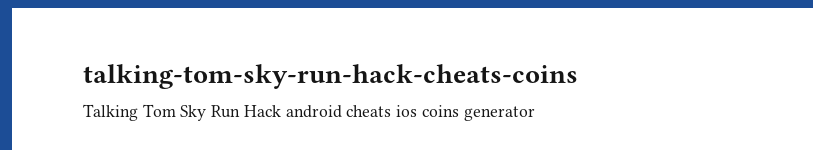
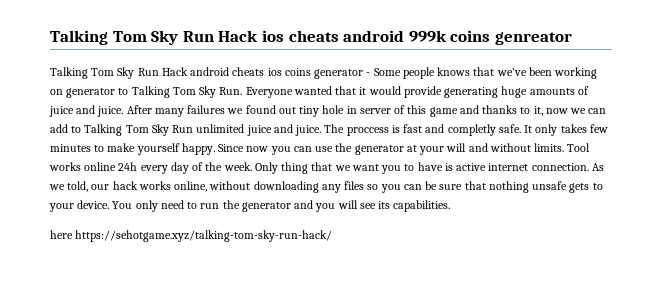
[83,64,578,89] talking-tom-sky-run-hack-cheats-coins -> [50,30,572,45] Talking Tom Sky Run Hack ios cheats android 999k coins genreator
(535, 113) none -> [366,67,598,79] [50,86,589,98] [49,105,607,117] [50,124,608,136] [50,143,591,155] [49,162,604,174] [49,181,603,193] [49,200,451,212] [50,230,333,242] - Some people knows that we’ve been working on generator to Talking Tom Sky Run. Everyone wanted that it would provide generating huge amounts of juice and juice. After many failures we found out tiny hole in server of this game and thanks to it, now we can add to Talking Tom Sky Run unlimited juice and juice. The proccess is fast and completly safe. It only takes few minutes to make yourself happy. Since now you can use the generator at your will and without limits. Tool works online 24h every day of the week. Only thing that we want you to have is active internet connection. As we told, our hack works online, without downloading any files so you can be sure that nothing unsafe gets to your device. You only need to run the generator and you will see its capabilities. // here https://sehotgame.xyz/talking-tom-sky-run-hack/

